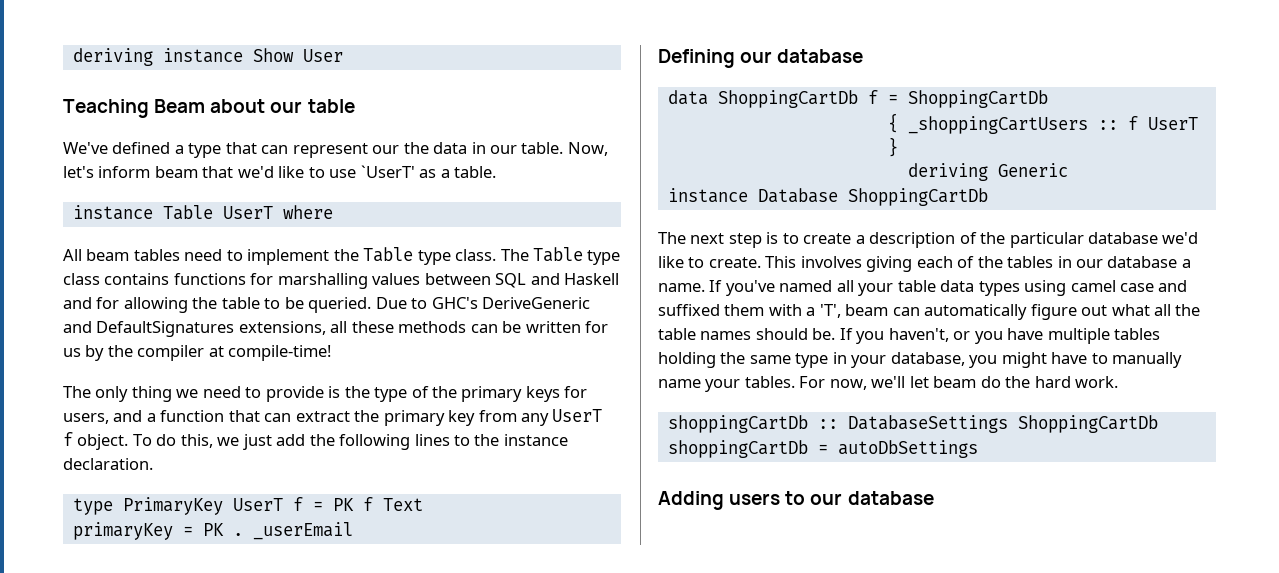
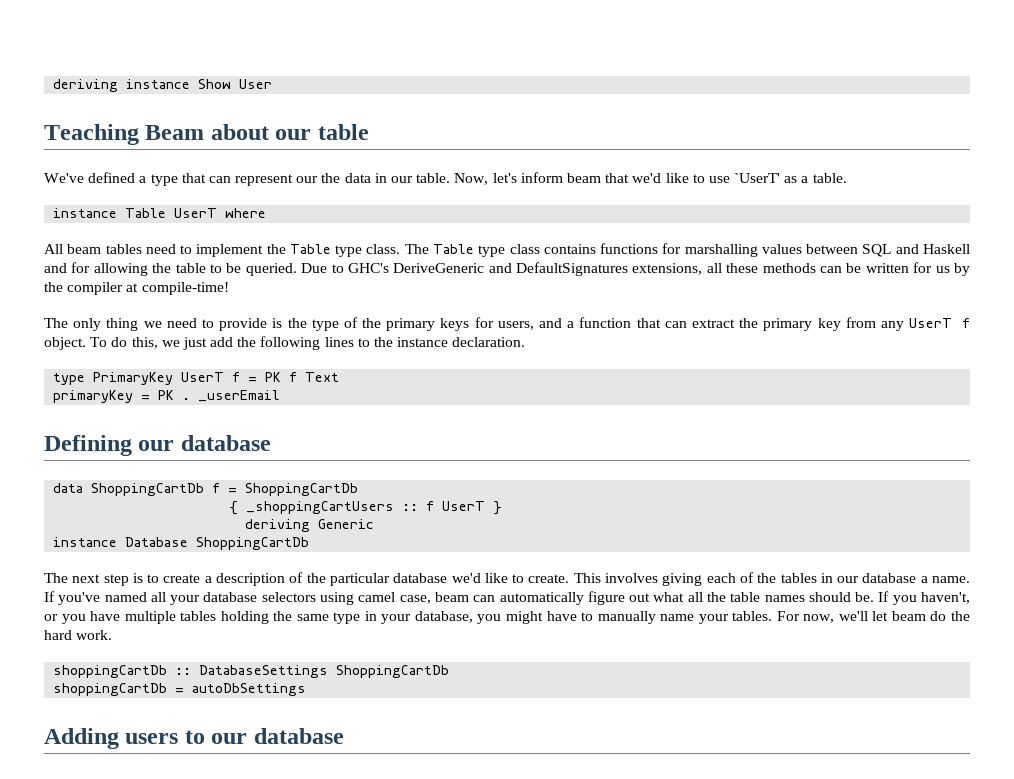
[897,280,1188,296] [658,304,841,318] table data types using camel case and suffixed them with a 'T', -> [203,592,431,605] database selectors using camel case,

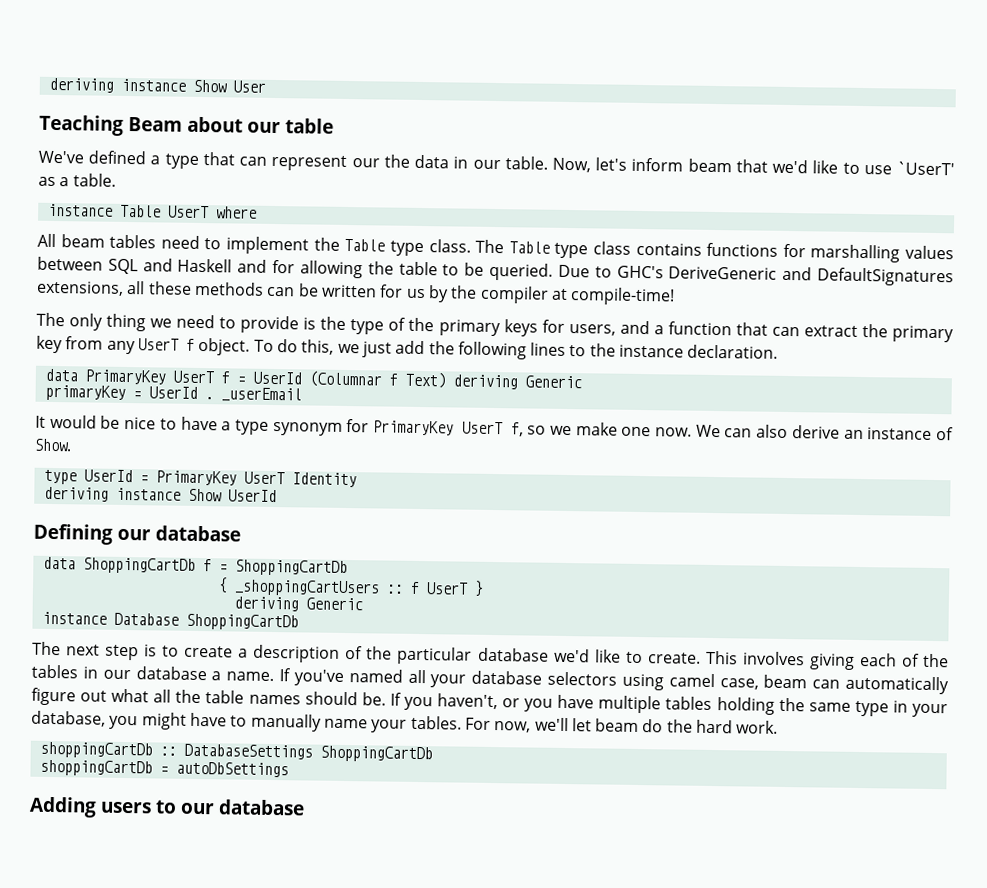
[53,373,86,385] type -> [44,368,78,382] data
[265,372,340,382] PK f Text -> [252,370,582,390] UserId (Columnar f Text) deriving Generic
[158,390,175,400] PK -> [148,386,198,399] UserId
(281, 396) none -> [35,414,954,441] [34,438,72,452] [43,469,357,488] [43,486,277,503] // It would be nice to have a type synonym for PrimaryKey UserT f, so we make one now. We can also derive an instance of Show. // type UserId = PrimaryKey UserT Identity // deriving instance Show UserId

